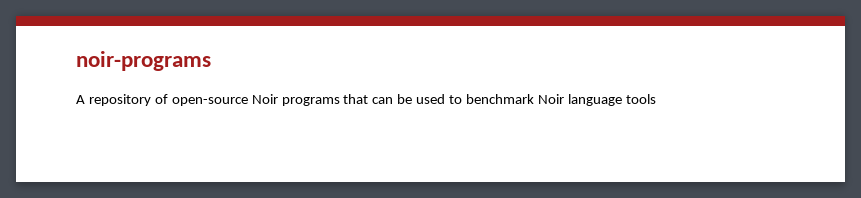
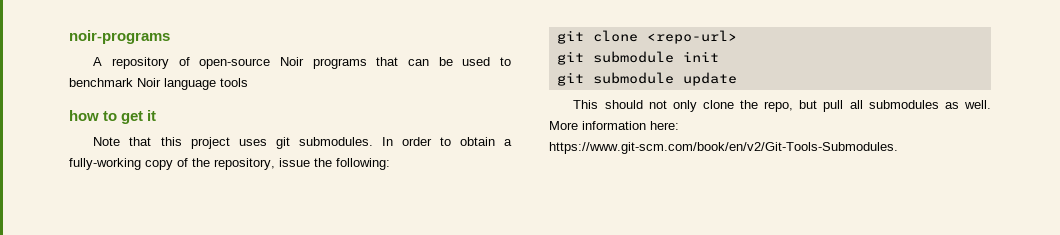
(656, 99) none -> [69,110,157,124] [93,137,512,149] [69,158,390,170] [556,30,737,44] [556,51,719,65] [556,72,737,86] [573,100,991,112] [549,121,679,130] [549,142,898,154] // how to get it // Note that this project uses git submodules. In order to obtain a fully-working copy of the repository, issue the following: // git clone <repo-url> // git submodule init // git submodule update // This should not only clone the repo, but pull all submodules as well. More information here: https://www.git-scm.com/book/en/v2/Git-Tools-Submodules.

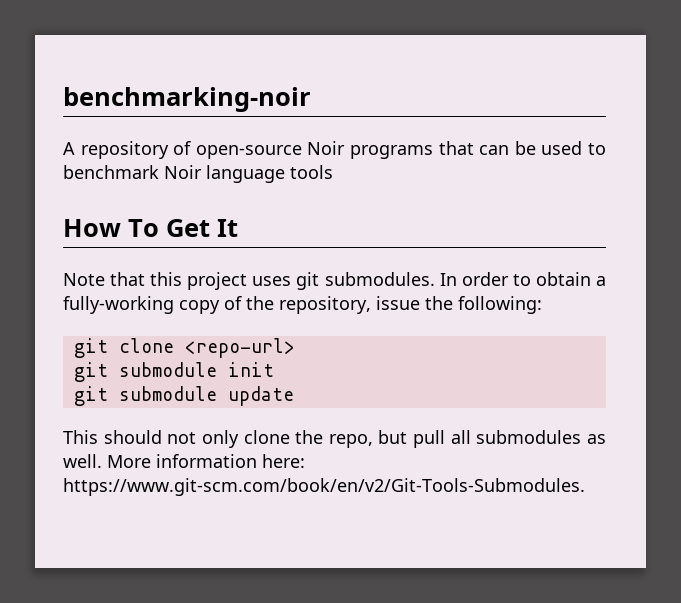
[69,30,170,44] noir-programs -> [63,87,311,112] benchmarking-noir
[69,110,157,124] how to get it -> [63,219,238,237] How To Get It

